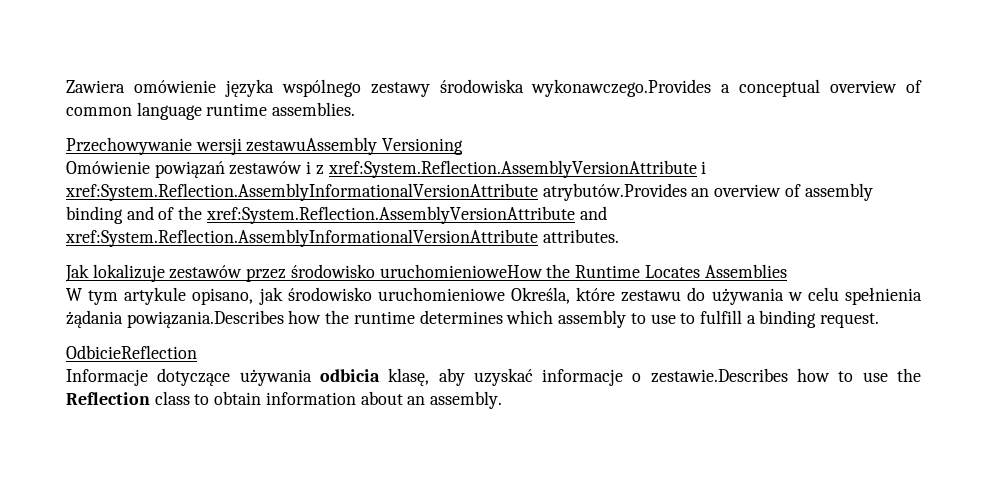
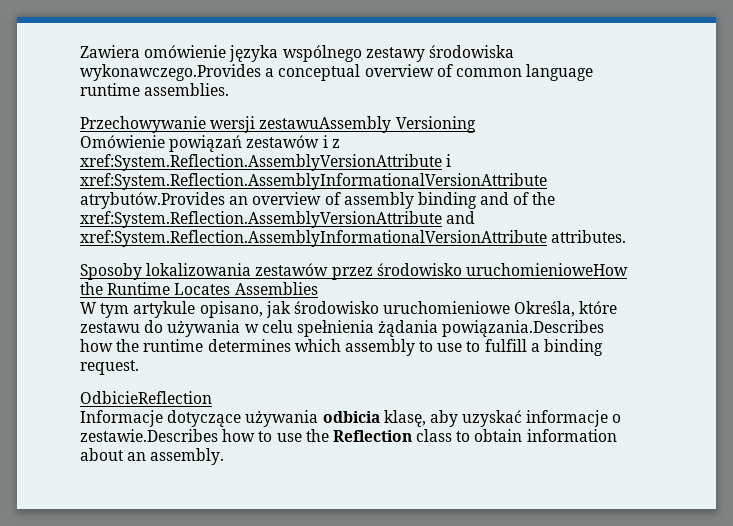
[65,264,165,282] Jak lokalizuje -> [80,263,252,280] Sposoby lokalizowania

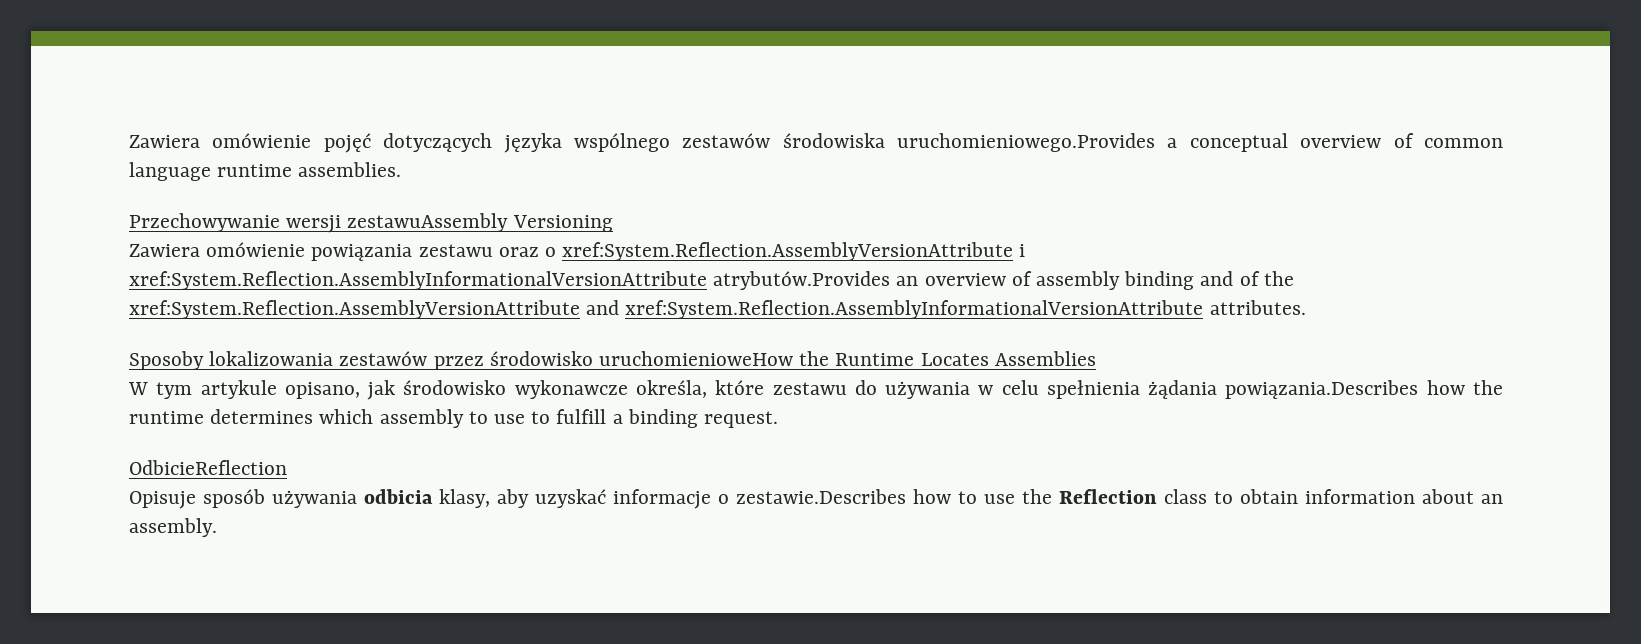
[80,45,514,62] [80,64,261,81] Zawiera omówienie języka wspólnego zestawy środowiska wykonawczego.Provides -> [129,133,1156,153] Zawiera omówienie pojęć dotyczących języka wspólnego zestawów środowiska uruchomieniowego.Provides
[80,135,340,152] Omówienie powiązań zestawów i z -> [129,242,557,261] Zawiera omówienie powiązania zestawu oraz o
[383,301,576,317] uruchomieniowe Określa, -> [514,380,707,399] wykonawcze określa,
[80,410,242,427] Informacje dotyczące -> [129,489,265,509] Opisuje sposób
[383,410,426,427] klasę, -> [439,489,490,508] klasy,

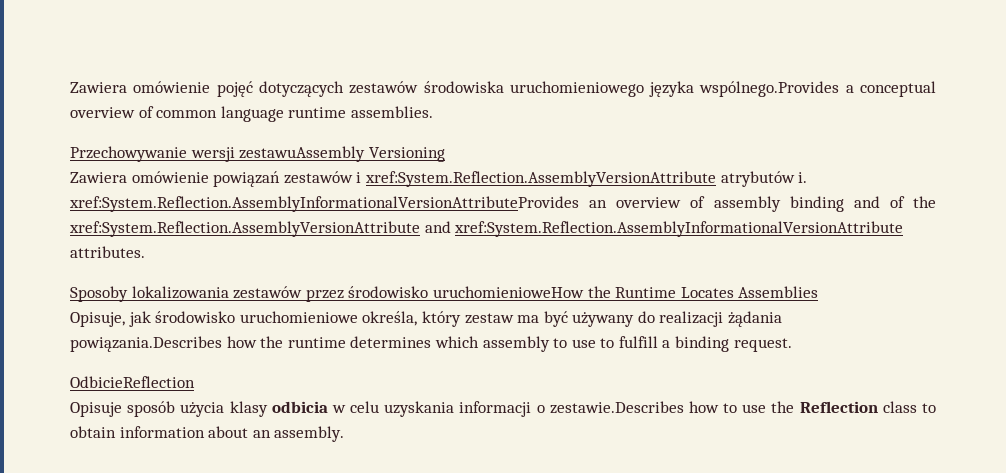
[503,133,1156,153] języka wspólnego zestawów środowiska uruchomieniowego.Provides -> [349,81,840,97] zestawów środowiska uruchomieniowego języka wspólnego.Provides
[311,242,1026,261] [129,271,891,290] powiązania zestawu oraz o xref:System.Reflection.AssemblyVersionAttribute i xref:System.Reflection.AssemblyInformationalVersionAttribute atrybutów.Provides -> [213,171,808,187] [69,196,579,212] powiązań zestawów i xref:System.Reflection.AssemblyVersionAttribute atrybutów i. xref:System.Reflection.AssemblyInformationalVersionAttributeProvides
[128,380,1140,400] W tym artykule opisano, jak środowisko wykonawcze określa, które zestawu do używania w celu spełnienia -> [70,311,724,327] Opisuje, jak środowisko uruchomieniowe określa, który zestaw ma być używany do realizacji
[272,489,711,509] używania odbicia klasy, aby uzyskać informacje -> [180,401,532,417] użycia klasy odbicia w celu uzyskania informacji

